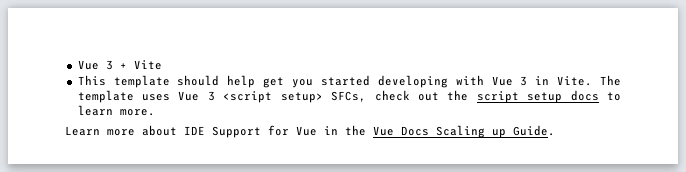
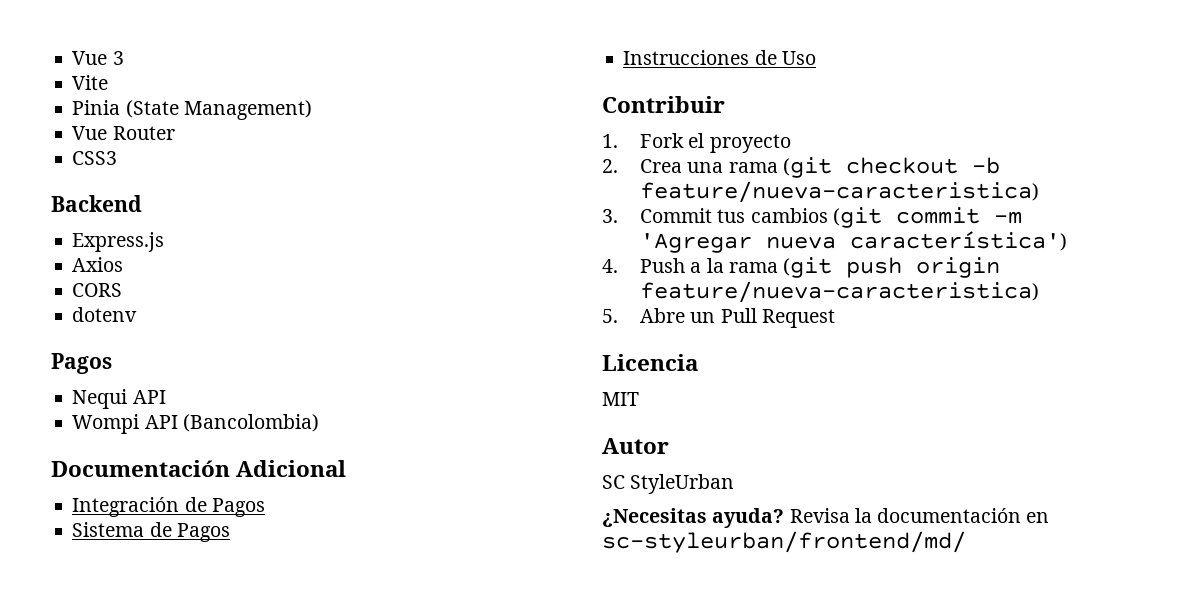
[77,60,127,70] Vue 3 + -> [72,51,124,65] Vue 3 //
[77,75,622,88] [77,90,621,103] [77,105,155,116] [65,125,555,138] This template should help get you started developing with Vue 3 in Vite. The template uses Vue 3 <script setup> SFCs, check out the script setup docs to learn more. // Learn more about IDE Support for Vue in the Vue Docs Scaling up Guide. -> [72,100,312,120] [72,126,175,140] [72,151,118,165] [51,195,142,212] [72,232,165,252] [72,257,124,272] [72,283,123,297] [72,307,138,322] [51,353,112,374] [72,389,166,409] [72,414,319,434] [51,460,347,477] [72,497,265,517] [72,522,230,542] [623,50,816,65] [602,96,725,113] [602,133,791,153] [602,157,1000,178] [640,181,1040,203] [602,207,1022,228] [640,231,1068,253] [602,257,1001,278] [640,281,1040,303] [602,308,835,328] [602,354,698,371] [602,392,639,406] [602,438,669,454] [602,474,735,494] [602,508,1050,528] [602,531,966,553] Pinia (State Management) // Vue Router // CSS3 // Backend // Express.js // Axios // CORS // dotenv // Pagos // Nequi API // Wompi API (Bancolombia) // Documentación Adicional // Integración de Pagos // Sistema de Pagos // Instrucciones de Uso // Contribuir // 1. Fork el proyecto // 2. Crea una rama (git checkout -b feature/nueva-caracteristica) // 3. Commit tus cambios (git commit -m 'Agregar nueva característica') // 4. Push a la rama (git push origin feature/nueva-caracteristica) // 5. Abre un Pull Request // Licencia // MIT // Autor // SC StyleUrban // ¿Necesitas ayuda? Revisa la documentación en sc-styleurban/frontend/md/

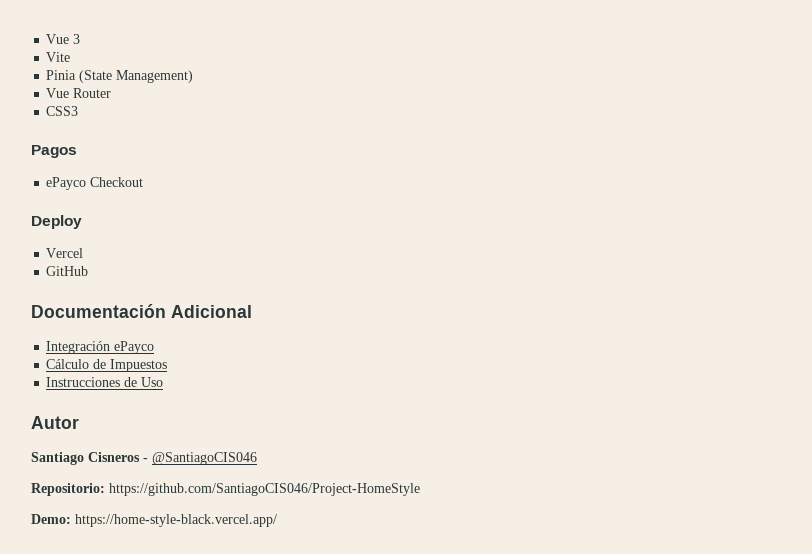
[51,195,142,212] [72,232,165,252] [72,257,124,272] [72,283,123,297] [72,307,138,322] [51,353,112,374] [72,389,166,409] [72,414,319,434] [51,460,347,477] [72,497,265,517] [72,522,230,542] [623,50,816,65] [602,96,725,113] [602,133,791,153] [602,157,1000,178] [640,181,1040,203] [602,207,1022,228] [640,231,1068,253] [602,257,1001,278] [640,281,1040,303] [602,308,835,328] [602,354,698,371] [602,392,639,406] [602,438,669,454] [602,474,735,494] [602,508,1050,528] [602,531,966,553] Backend // Express.js // Axios // CORS // dotenv // Pagos // Nequi API // Wompi API (Bancolombia) // Documentación Adicional // Integración de Pagos // Sistema de Pagos // Instrucciones de Uso // Contribuir // 1. Fork el proyecto // 2. Crea una rama (git checkout -b feature/nueva-caracteristica) // 3. Commit tus cambios (git commit -m 'Agregar nueva característica') // 4. Push a la rama (git push origin feature/nueva-caracteristica) // 5. Abre un Pull Request // Licencia // MIT // Autor // SC StyleUrban // ¿Necesitas ayuda? Revisa la documentación en sc-styleurban/frontend/md/ -> [31,145,77,158] [46,177,144,190] [31,215,82,229] [46,248,84,258] [46,266,89,276] [31,304,252,318] [46,341,155,354] [46,359,168,372] [46,377,164,387] [31,416,79,429] [31,452,257,465] [31,483,420,496] [31,514,277,527] Pagos // ePayco Checkout // Deploy // Vercel // GitHub // Documentación Adicional // Integración ePayco // Cálculo de Impuestos // Instrucciones de Uso // Autor // Santiago Cisneros - @SantiagoCIS046 // Repositorio: https://github.com/SantiagoCIS046/Project-HomeStyle // Demo: https://home-style-black.vercel.app/

